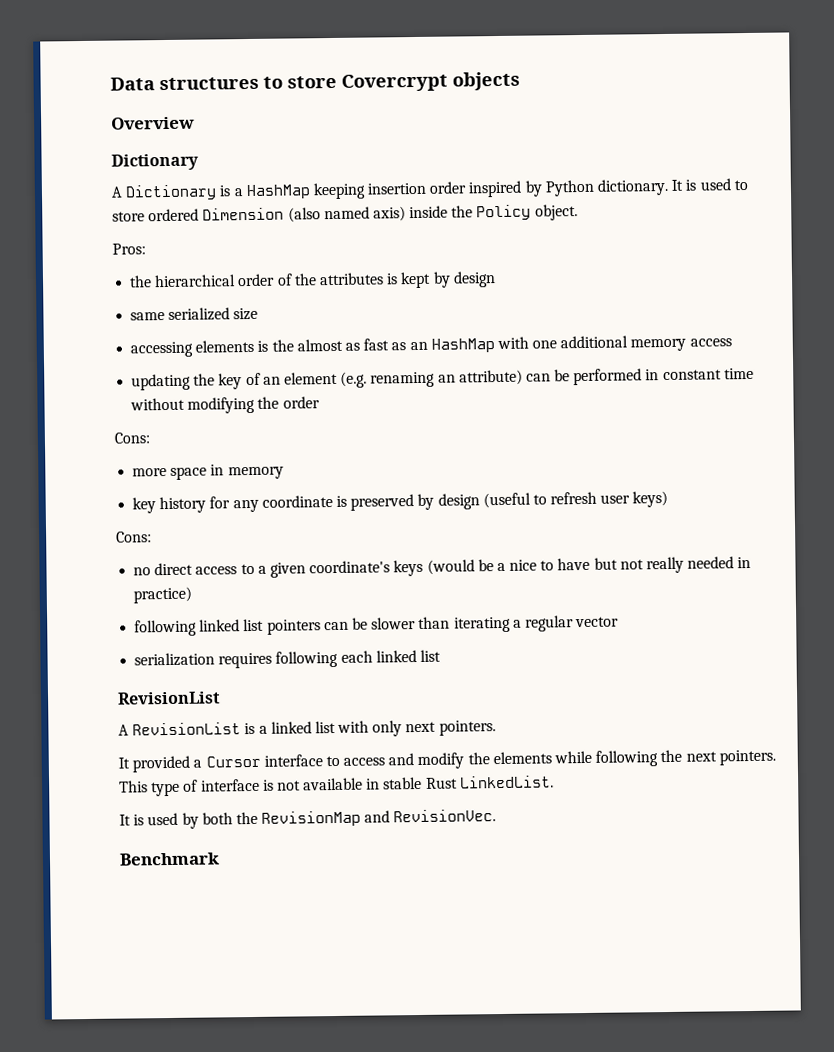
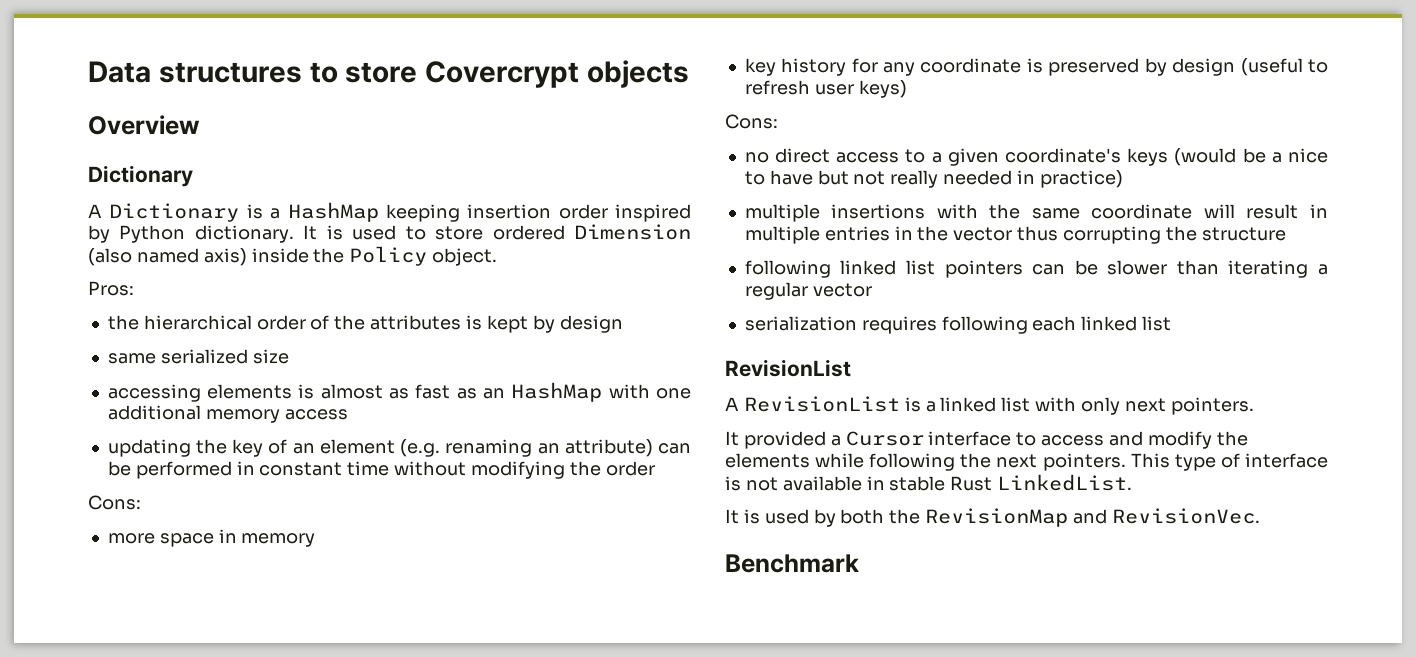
[271,339,294,352] the -> (315, 391) none
(193, 595) none -> [744,204,1328,222] [744,226,1286,244] // multiple insertions with the same coordinate will result in multiple entries in the vector thus corrupting the structure

